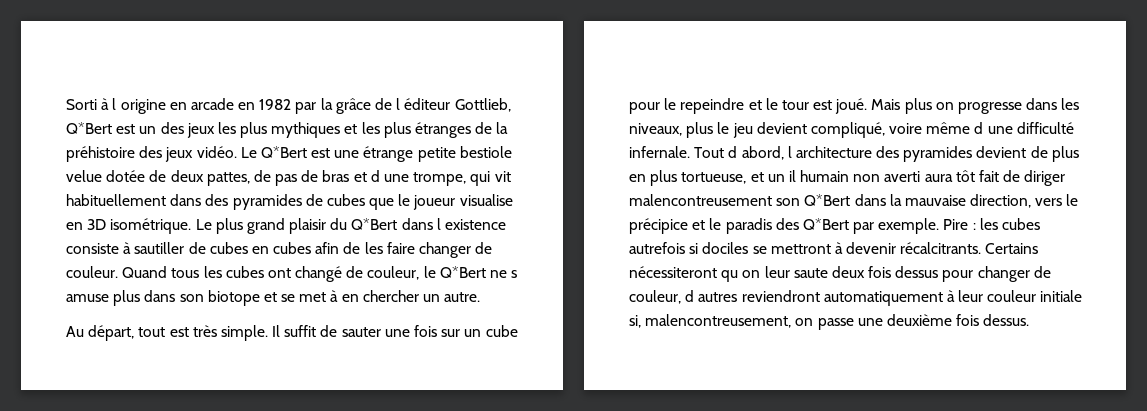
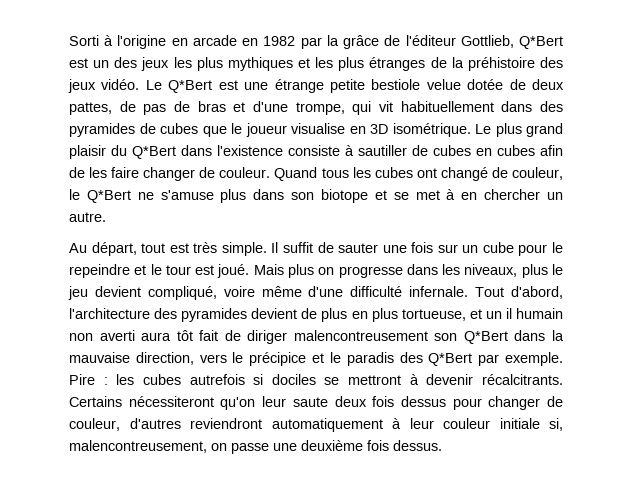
[112,98,166,114] l origine -> [117,35,167,49] l'origine
[396,98,451,110] l éditeur -> [405,35,456,46] l'éditeur
[370,170,410,182] d une -> [252,101,288,112] d'une
[436,218,507,230] l existence -> [217,145,283,156] l'existence
[511,270,518,278] [66,294,109,302] s amuse -> [160,190,214,200] s'amuse
[974,122,1013,134] d une -> [308,286,344,297] d'une
[728,146,872,160] d abord, l architecture -> [511,286,564,299] [69,308,150,319] d'abord, l'architecture
[721,270,761,282] qu on -> [220,397,256,410] qu'on
[685,290,738,302] d autres -> [129,418,181,429] d'autres

